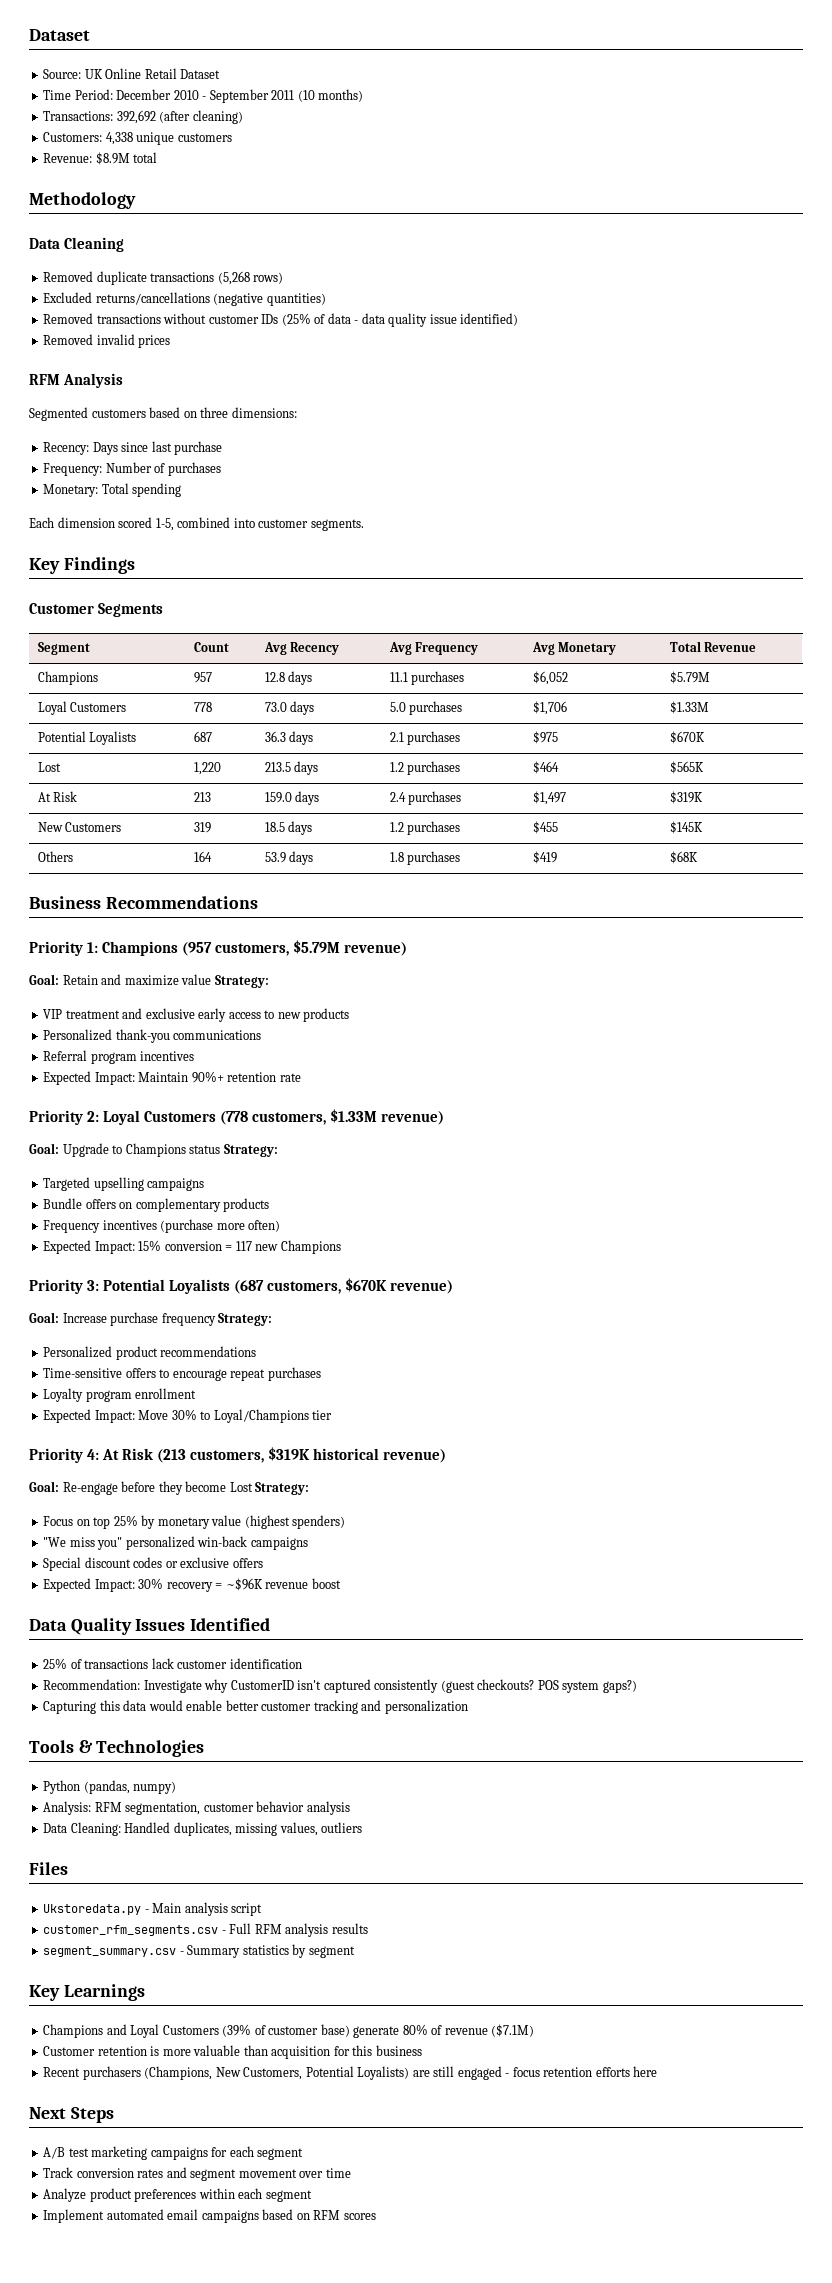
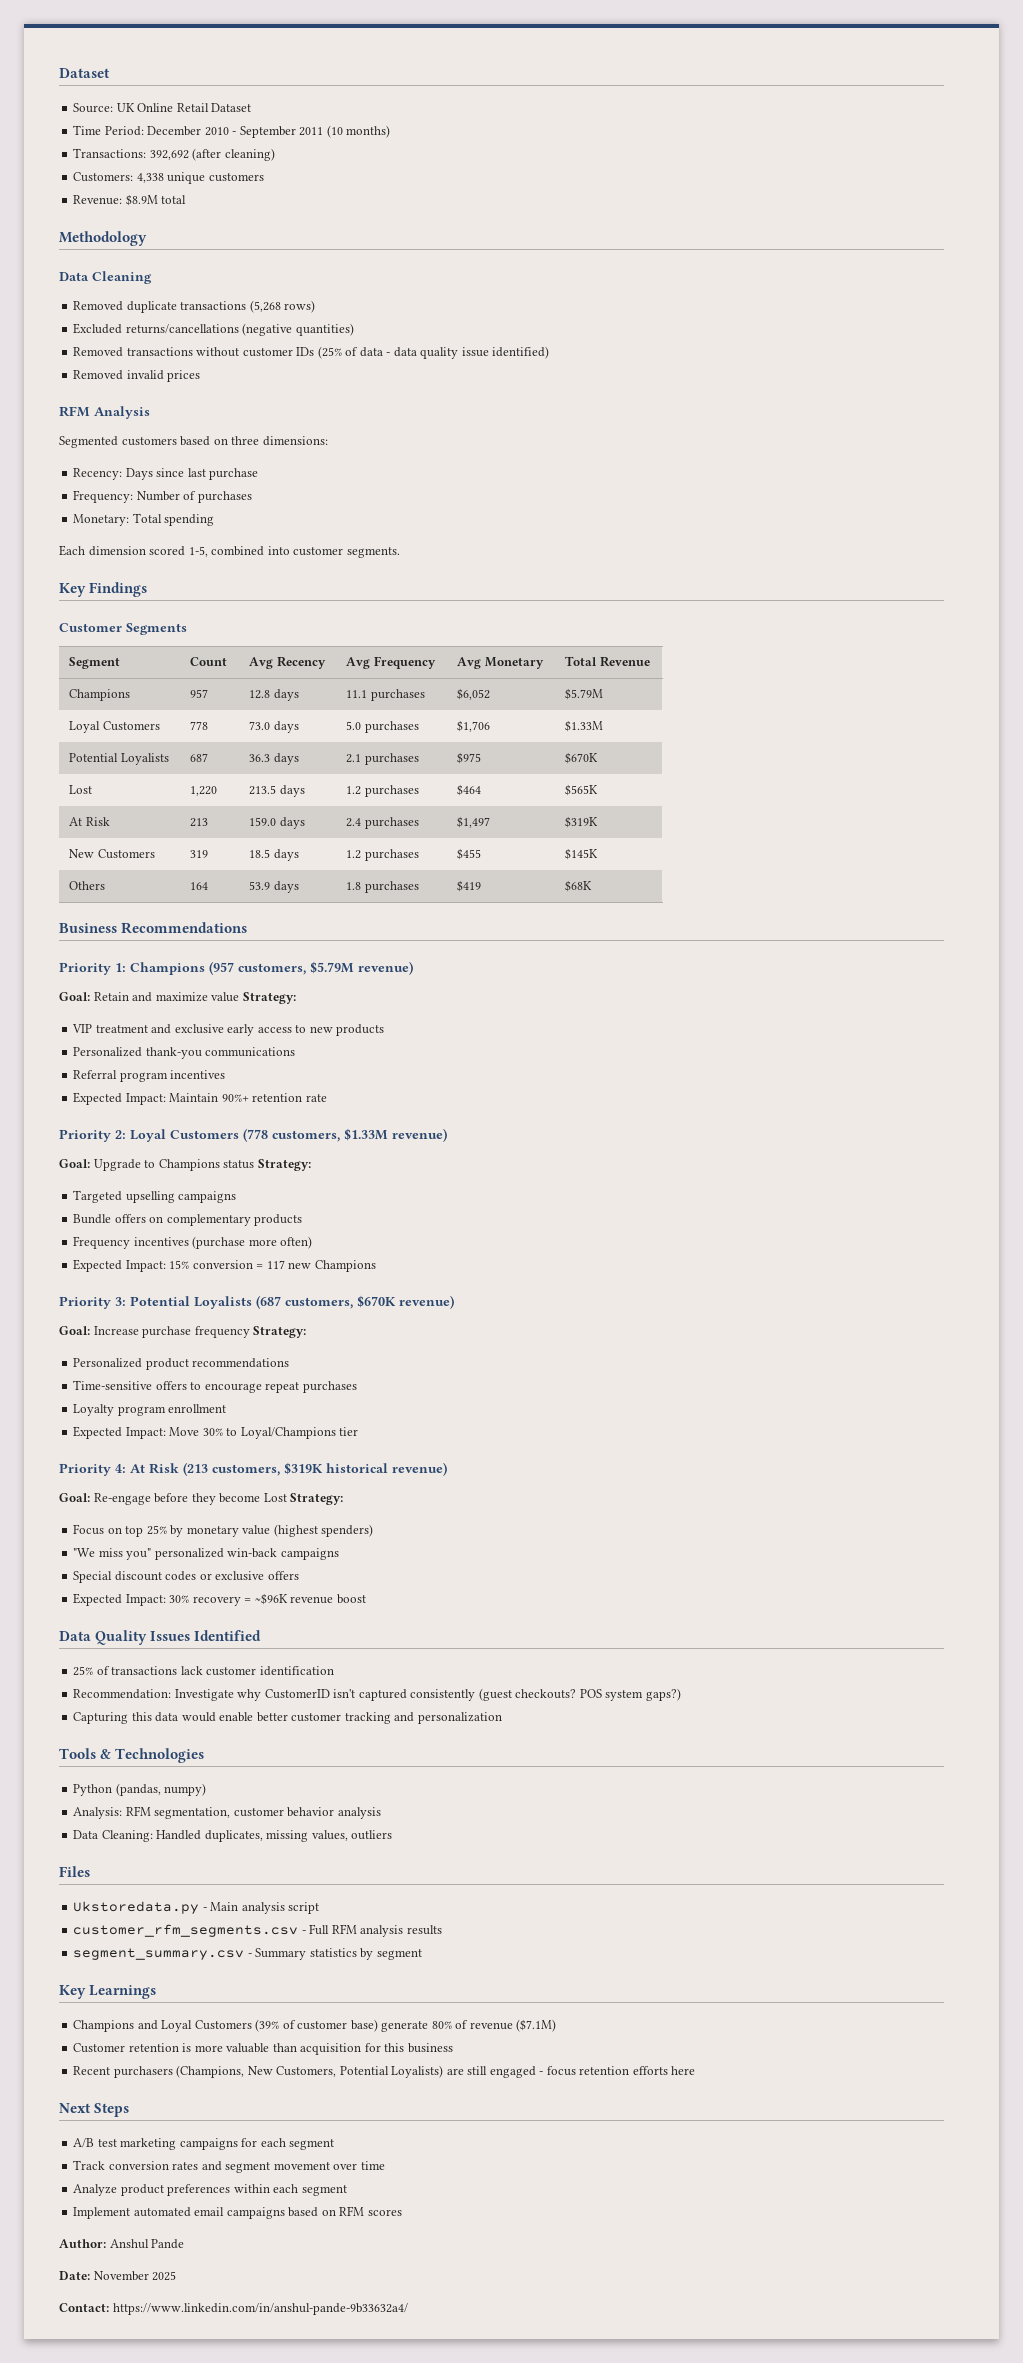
(376, 2216) none -> [59,2239,185,2249] [59,2271,177,2281] [59,2303,408,2315] // Author: Anshul Pande // Date: November 2025 // Contact: https://www.linkedin.com/in/anshul-pande-9b33632a4/

